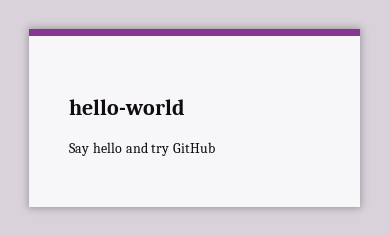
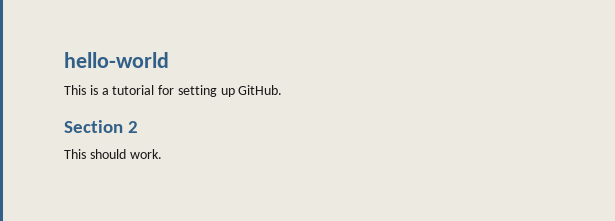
[69,142,216,156] Say hello and try GitHub -> [64,85,283,97] [64,120,139,133] [64,149,162,159] This is a tutorial for setting up GitHub. // Section 2 // This should work.

